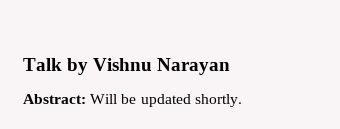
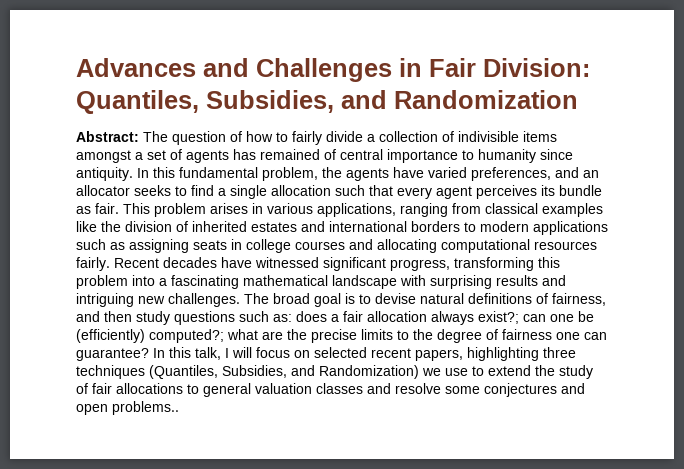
[23,58,231,75] [23,94,242,107] Talk by Vishnu Narayan // Abstract: Will be updated shortly. -> [76,58,590,82] [76,90,578,114] [76,131,557,145] [76,149,573,163] [76,167,599,181] [76,185,602,199] [76,203,603,217] [76,221,608,235] [76,239,597,253] [76,257,560,271] [76,275,566,289] [76,293,606,307] [76,311,594,325] [76,329,607,343] [76,347,576,361] [76,365,593,379] [76,383,585,397] [76,401,179,415] Advances and Challenges in Fair Division: Quantiles, Subsidies, and Randomization // Abstract: The question of how to fairly divide a collection of indivisible items amongst a set of agents has remained of central importance to humanity since antiquity. In this fundamental problem, the agents have varied preferences, and an allocator seeks to find a single allocation such that every agent perceives its bundle as fair. This problem arises in various applications, ranging from classical examples like the division of inherited estates and international borders to modern applications such as assigning seats in college courses and allocating computational resources fairly. Recent decades have witnessed significant progress, transforming this problem into a fascinating mathematical landscape with surprising results and intriguing new challenges. The broad goal is to devise natural definitions of fairness, and then study questions such as: does a fair allocation always exist?; can one be (efficiently) computed?; what are the precise limits to the degree of fairness one can guarantee? In this talk, I will focus on selected recent papers, highlighting three techniques (Quantiles, Subsidies, and Randomization) we use to extend the study of fair allocations to general valuation classes and resolve some conjectures and open problems..

